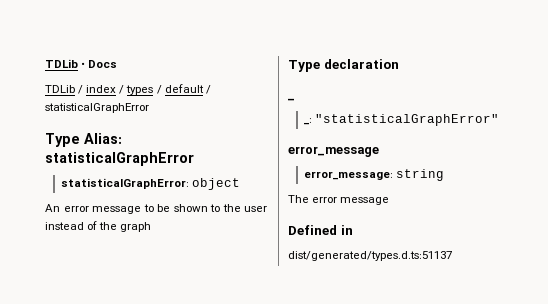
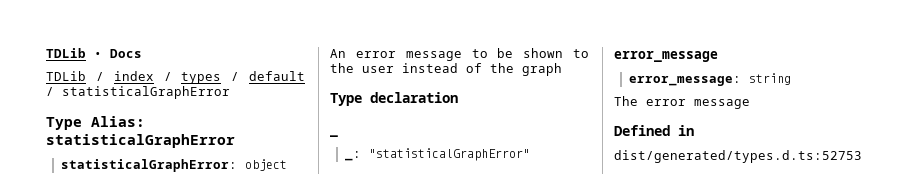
[288,251,452,261] dist/generated/types.d.ts:51137 -> [614,150,862,163] dist/generated/types.d.ts:52753

